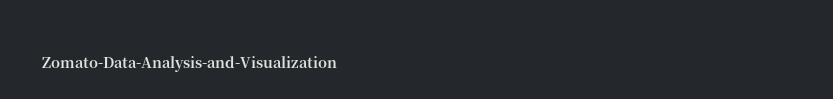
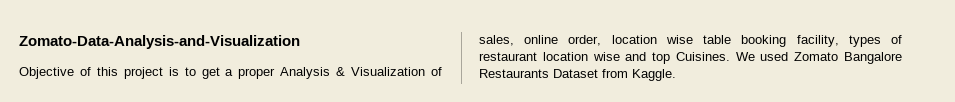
(337, 64) none -> [19,67,442,79] [479,35,902,47] [479,52,902,64] [479,69,676,81] // Objective of this project is to get a proper Analysis & Visualization of sales, online order, location wise table booking facility, types of restaurant location wise and top Cuisines. We used Zomato Bangalore Restaurants Dataset from Kaggle.

